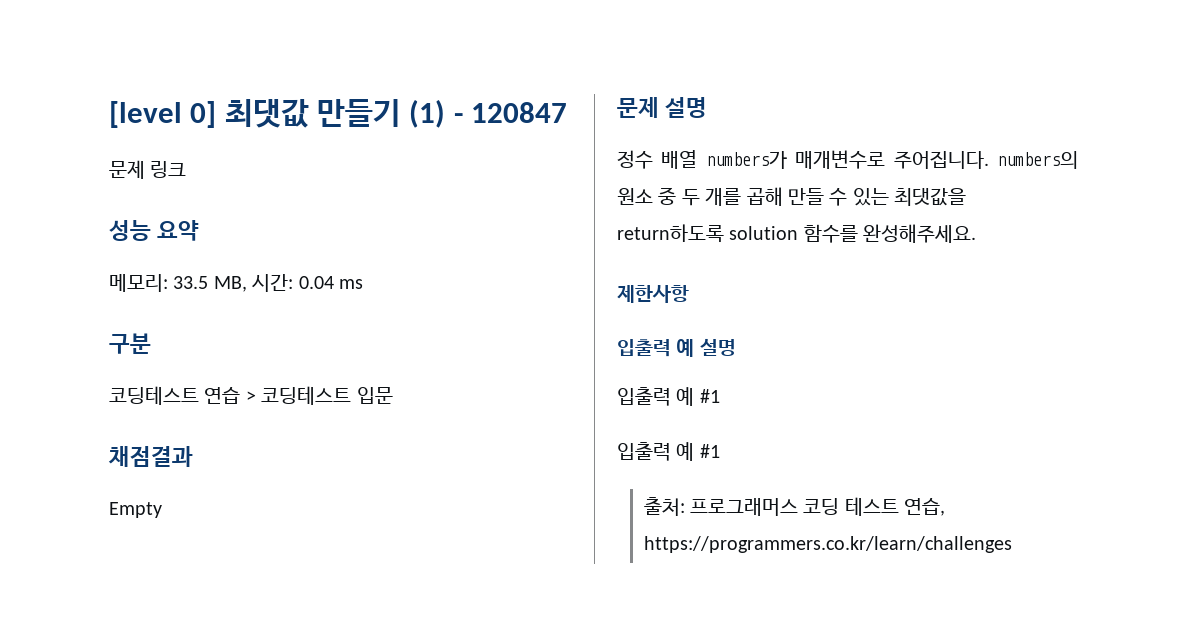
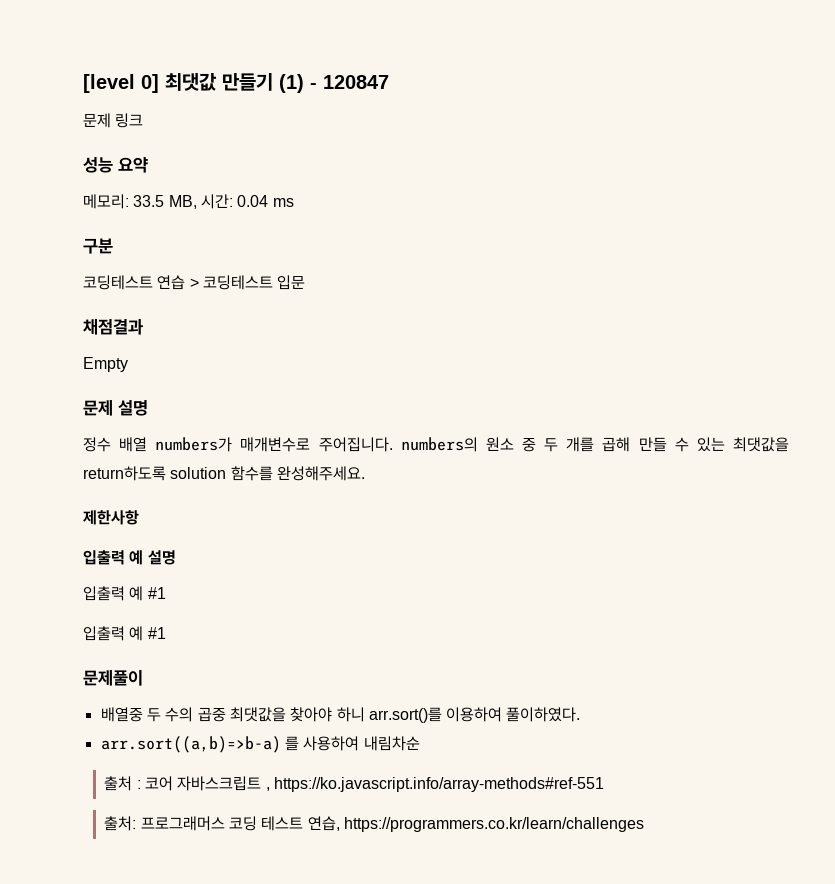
(720, 451) none -> [83,670,143,686] [100,707,581,723] [100,736,420,753] [104,776,605,792] // 문제풀이 // 배열중 두 수의 곱중 최댓값을 찾아야 하니 arr.sort()를 이용하여 풀이하였다. // arr.sort((a,b)=>b-a) 를 사용하여 내림차순 // 출처 : 코어 자바스크립트 , https://ko.javascript.info/array-methods#ref-551

